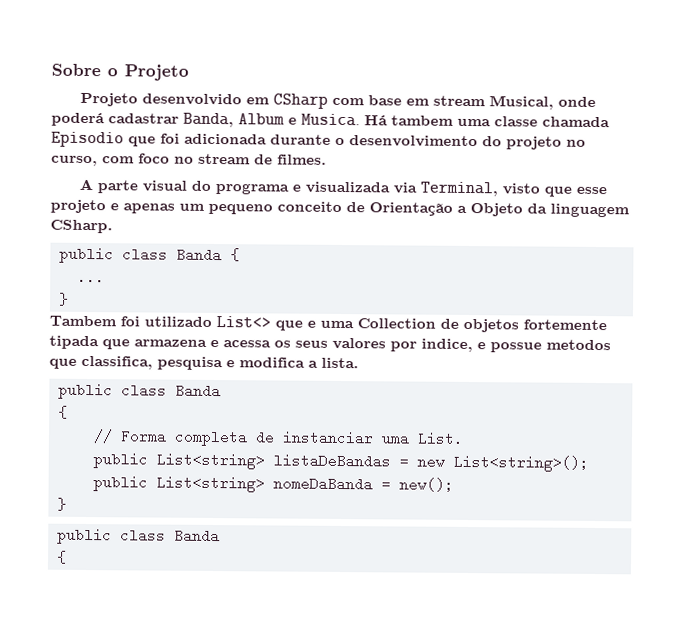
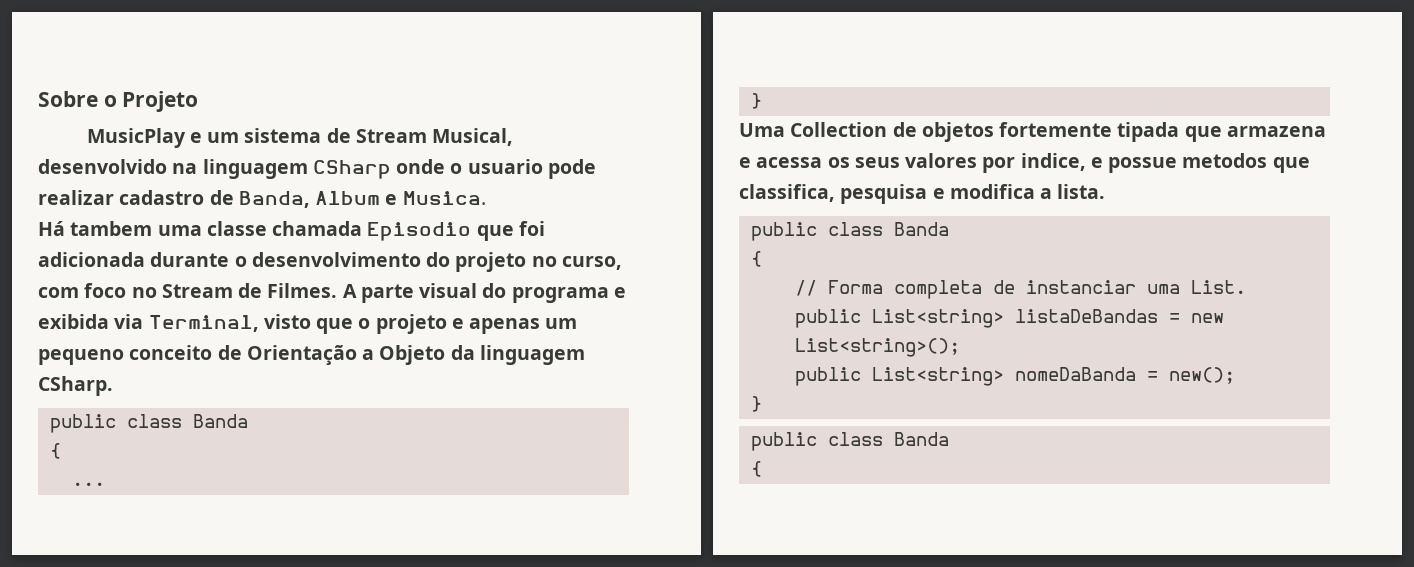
[79,92,596,110] [51,112,179,127] Projeto desenvolvido em CSharp com base em stream Musical, onde poderá cadastrar -> [86,128,514,148] [38,159,596,179] [38,190,234,205] MusicPlay e um sistema de Stream Musical, desenvolvido na linguagem CSharp onde o usuario pode realizar cadastro de
(360, 120) none -> (486, 198) //
[198,153,327,165] stream de filmes. // -> [161,283,338,298] Stream de Filmes.
[304,181,390,194] visualizada -> [38,314,109,329] exibida
[575,186,607,195] esse -> [358,318,371,329] o
(222, 255) none -> (248, 421) //
[49,315,354,331] Tambem foi utilizado List<> que e uma -> [739,123,785,137] Uma

